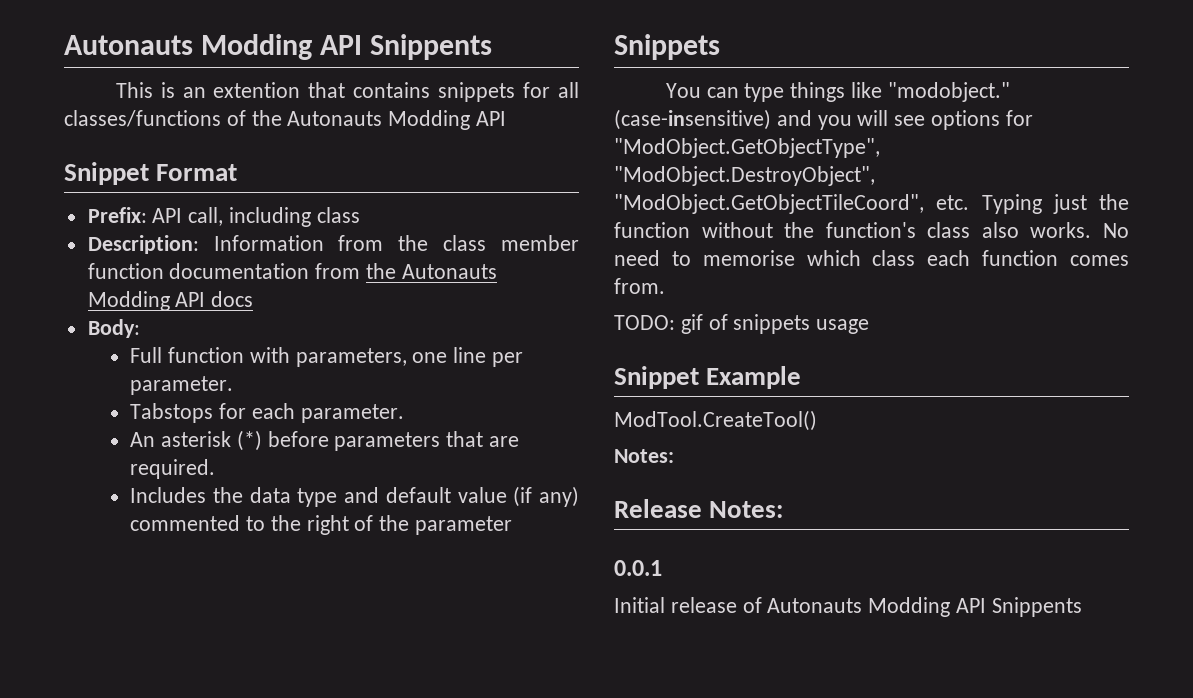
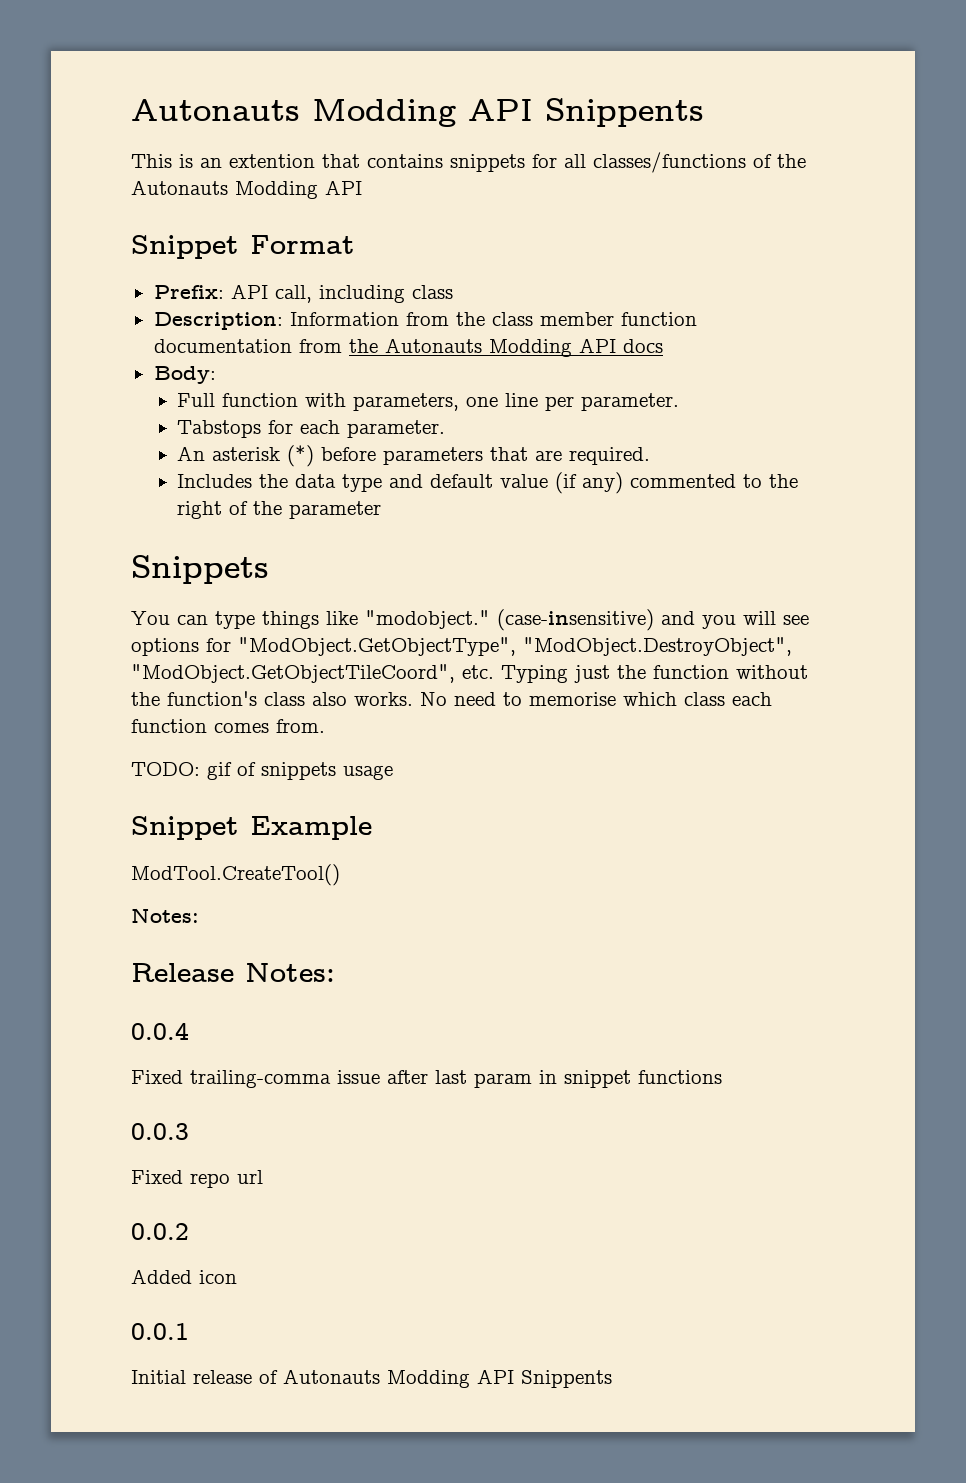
(784, 509) none -> [131,1022,189,1040] [131,1070,722,1088] [131,1123,189,1140] [131,1170,263,1188] [131,1223,189,1240] [131,1269,237,1284] // 0.0.4 // Fixed trailing-comma issue after last param in snippet functions // 0.0.3 // Fixed repo url // 0.0.2 // Added icon

